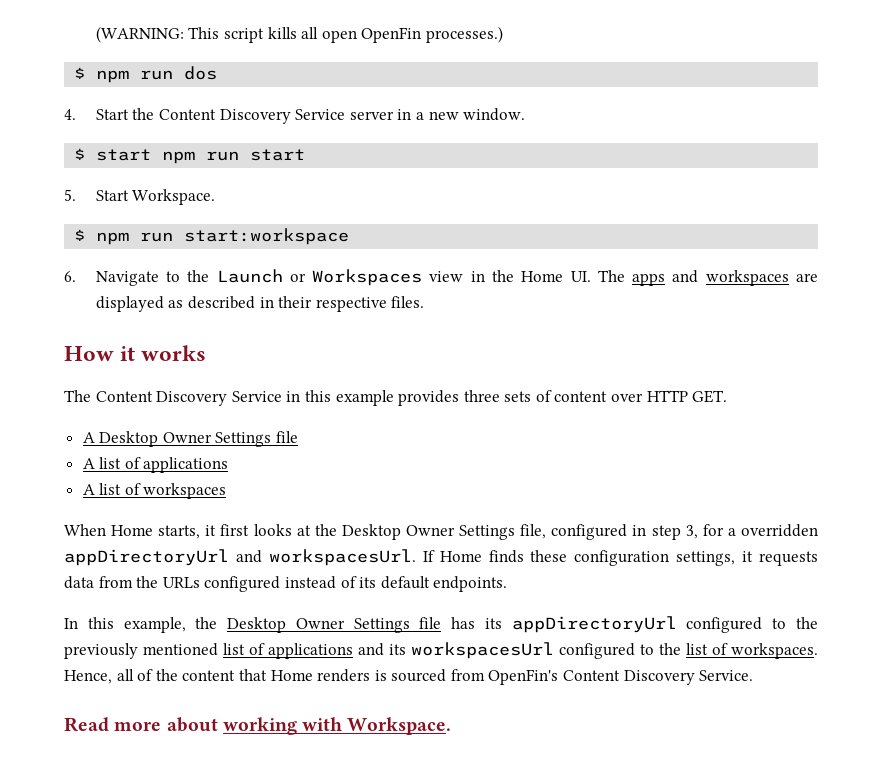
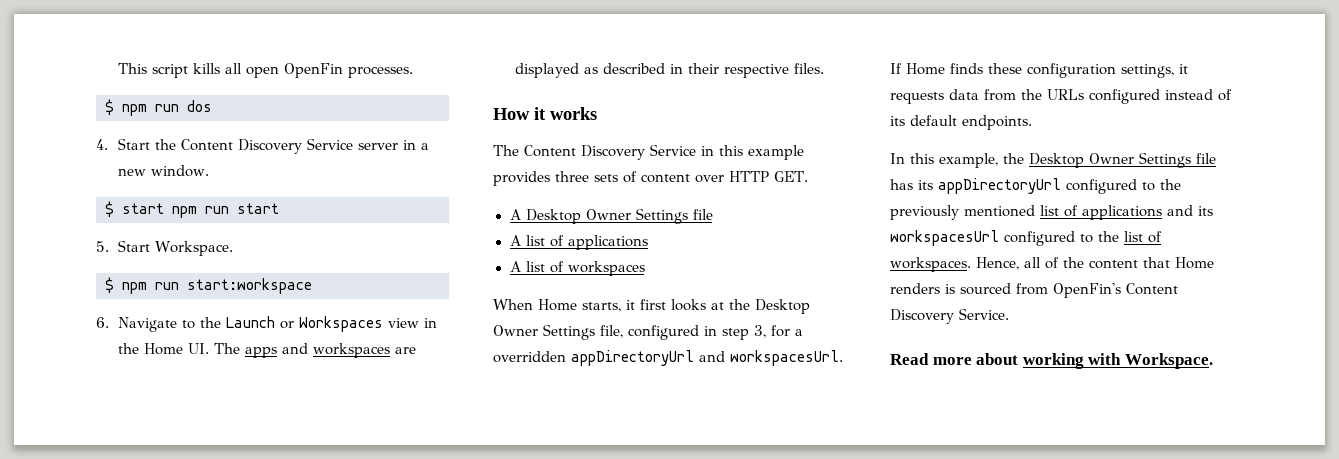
[95,26,184,43] (WARNING: -> (118, 68) none
[425,26,503,43] processes.) -> [348,66,414,78] processes.

